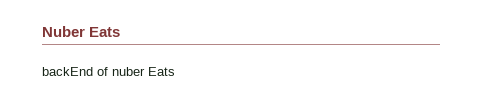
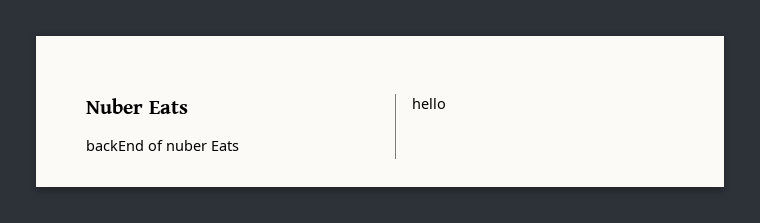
(175, 71) none -> [412,98,446,109] // hello

